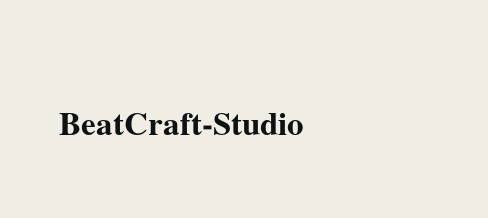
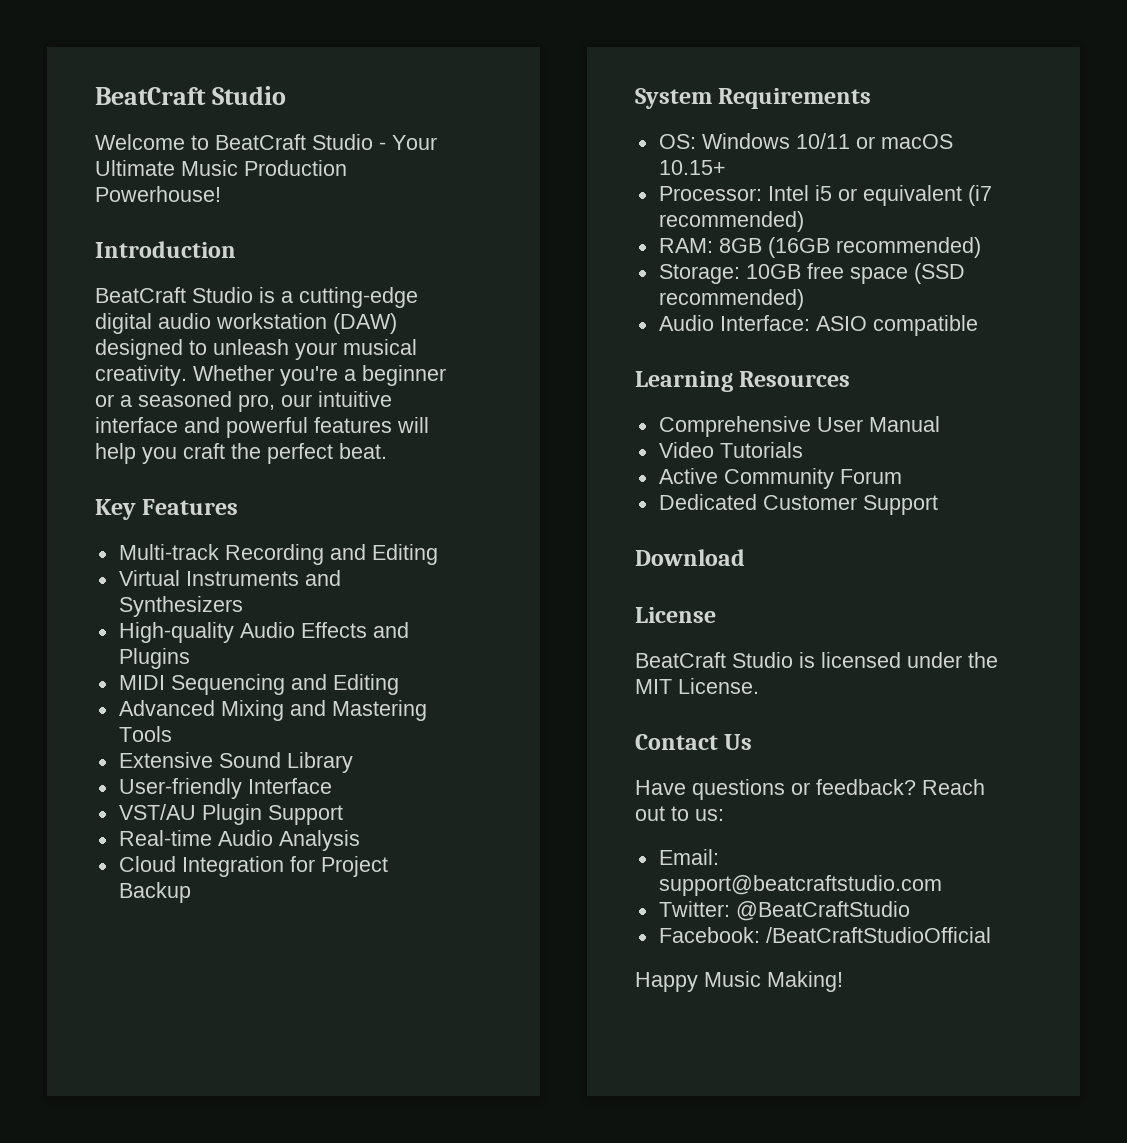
[59,113,304,135] BeatCraft-Studio -> [95,86,286,105] [95,134,437,150] [95,160,347,176] [95,186,221,202] [95,241,236,258] [95,287,418,308] [95,313,397,334] [95,339,417,360] [95,365,446,386] [95,391,392,412] [95,417,429,438] [95,443,387,464] [95,499,239,520] [118,544,438,565] [118,570,341,586] [118,596,243,617] [118,622,409,643] [118,648,190,669] [118,674,399,695] [118,700,427,721] [118,726,172,742] [118,752,353,773] [118,778,332,799] [118,804,343,825] [118,830,360,851] [118,856,388,877] [118,882,191,903] [635,88,872,109] [658,133,953,149] [658,160,726,175] [658,185,992,206] [658,211,804,232] [658,237,981,258] [658,263,965,284] [658,289,804,310] [658,315,978,336] [635,371,851,392] [658,416,940,437] [658,442,803,458] [658,468,902,489] [658,494,938,515] [635,549,745,566] [635,607,716,623] [635,652,998,668] [635,678,759,694] [635,734,753,750] [635,779,985,800] [635,806,724,821] [658,849,719,865] [658,875,942,896] [658,901,910,921] [658,927,991,943] [635,971,843,992] BeatCraft Studio // Welcome to BeatCraft Studio - Your Ultimate Music Production Powerhouse! // Introduction // BeatCraft Studio is a cutting-edge digital audio workstation (DAW) designed to unleash your musical creativity. Whether you're a beginner or a seasoned pro, our intuitive interface and powerful features will help you craft the perfect beat. // Key Features // Multi-track Recording and Editing // Virtual Instruments and Synthesizers // High-quality Audio Effects and Plugins // MIDI Sequencing and Editing // Advanced Mixing and Mastering Tools // Extensive Sound Library // User-friendly Interface // VST/AU Plugin Support // Real-time Audio Analysis // Cloud Integration for Project Backup // System Requirements // OS: Windows 10/11 or macOS 10.15+ // Processor: Intel i5 or equivalent (i7 recommended) // RAM: 8GB (16GB recommended) // Storage: 10GB free space (SSD recommended) // Audio Interface: ASIO compatible // Learning Resources // Comprehensive User Manual // Video Tutorials // Active Community Forum // Dedicated Customer Support // Download // License // BeatCraft Studio is licensed under the MIT License. // Contact Us // Have questions or feedback? Reach out to us: // Email: support@beatcraftstudio.com // Twitter: @BeatCraftStudio // Facebook: /BeatCraftStudioOfficial // Happy Music Making!

